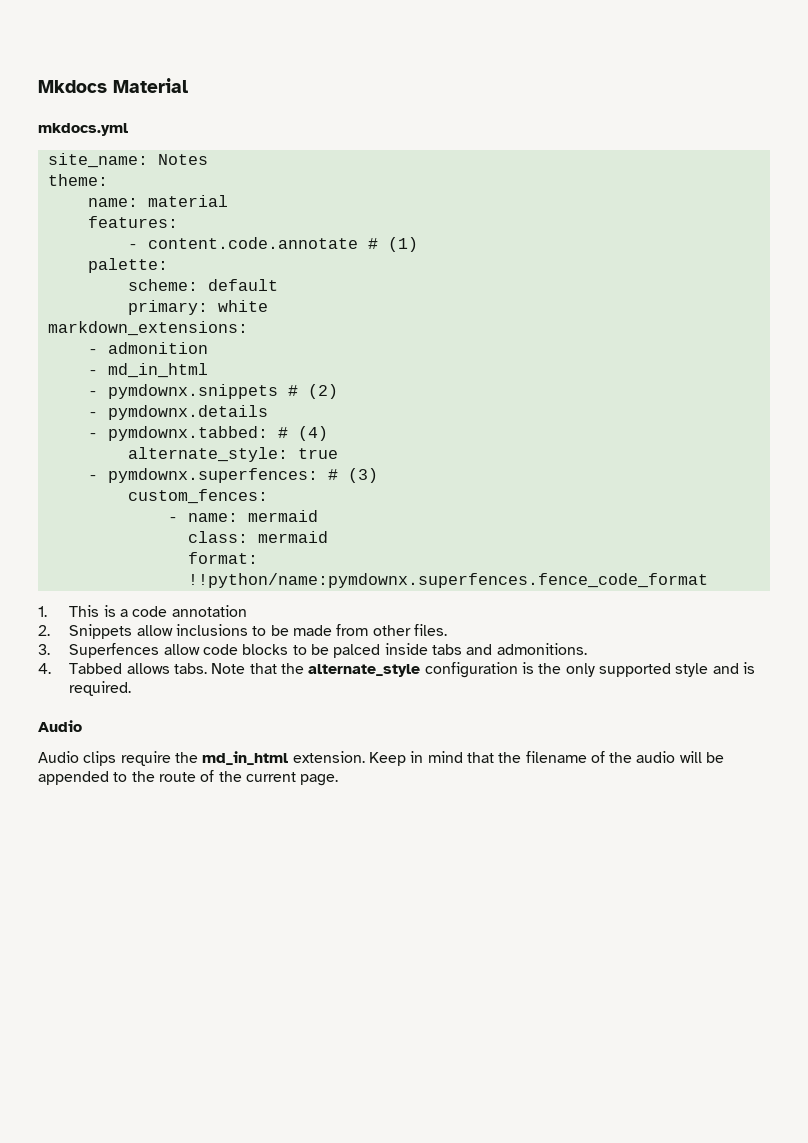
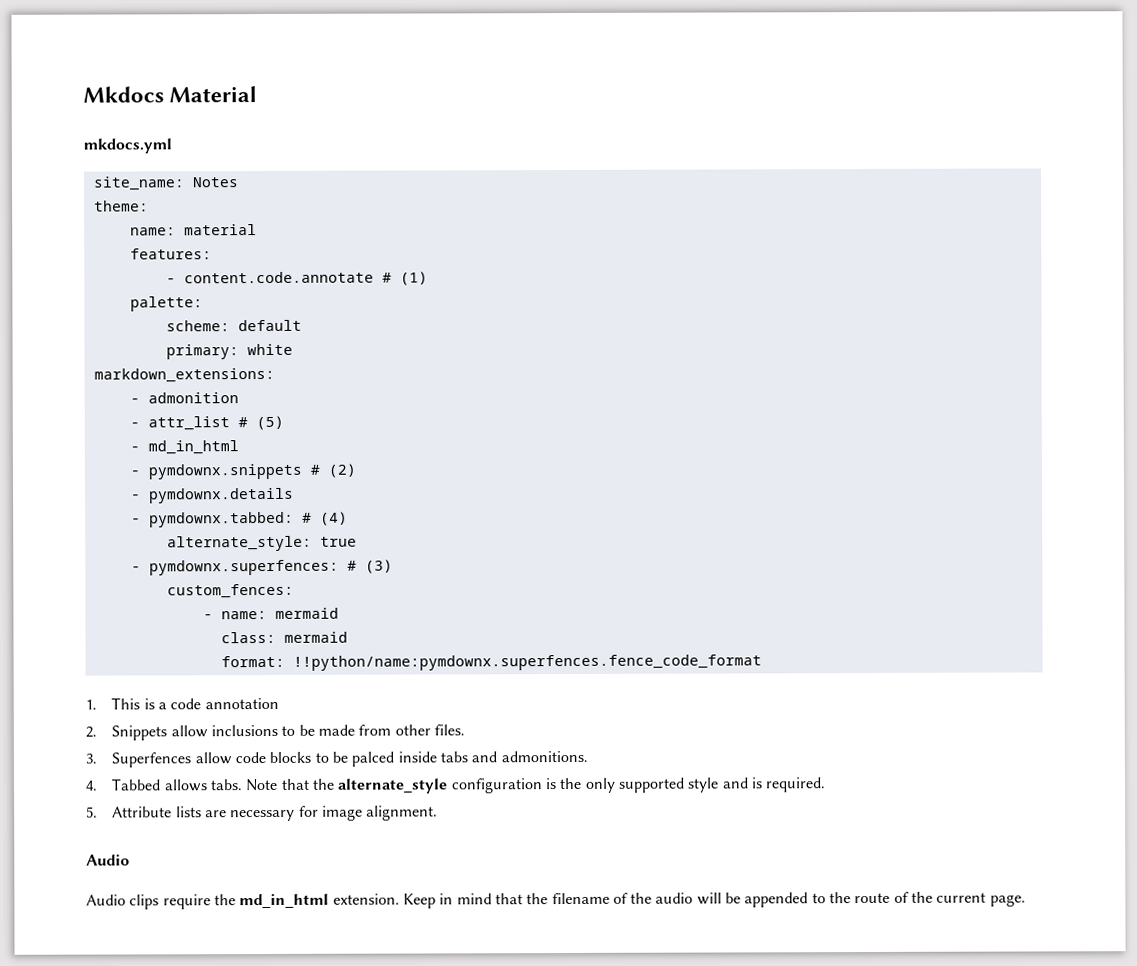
(208, 348) none -> [129,415,284,431] // - attr_list # (5)
(132, 688) none -> [86,805,439,822] // 5. Attribute lists are necessary for image alignment.

